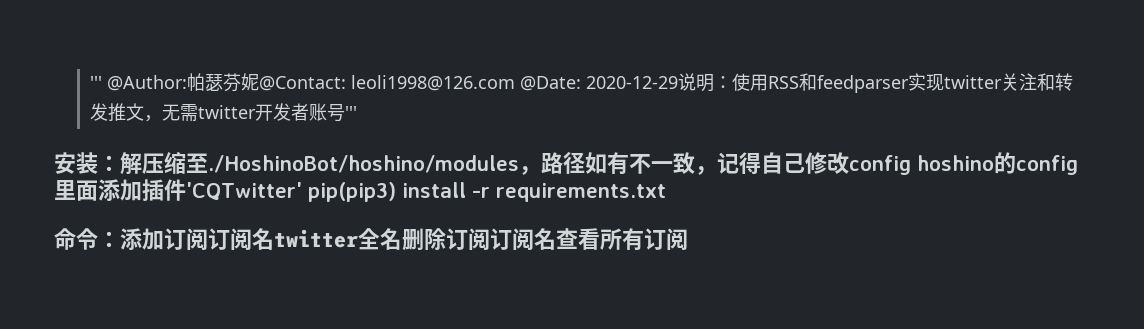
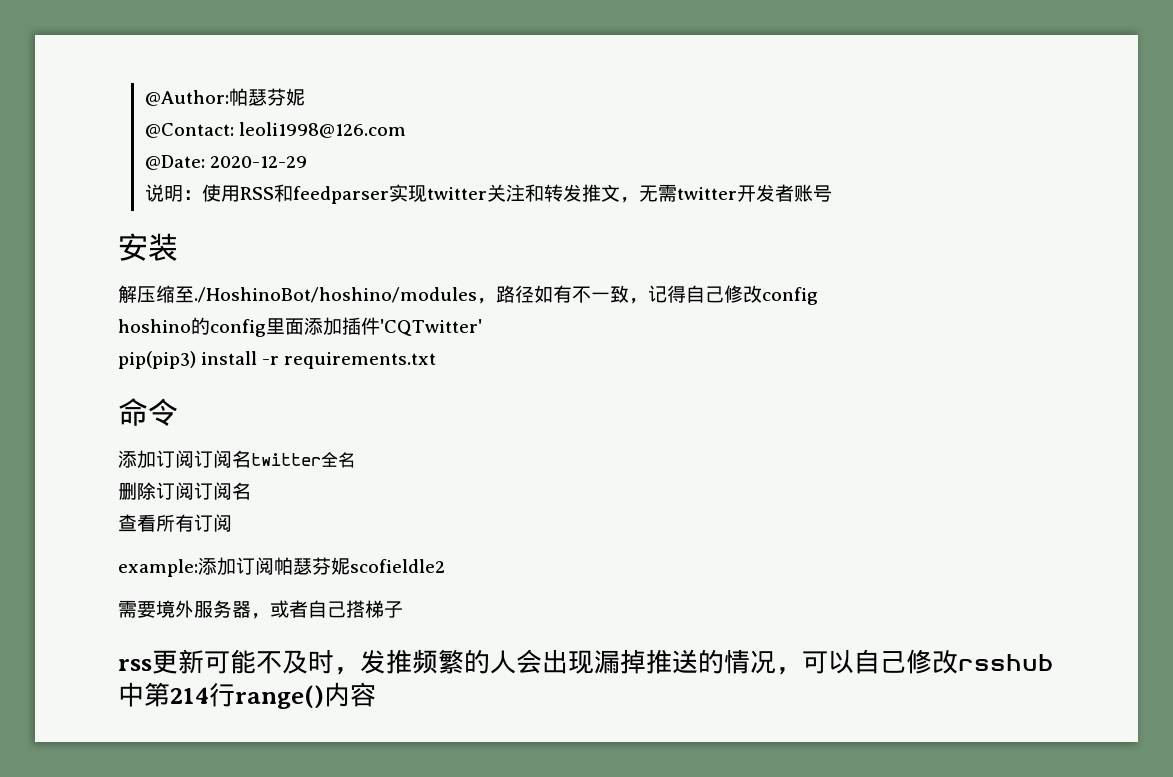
[89,76,102,89] ''' -> (144, 98) none
(259, 82) none -> (305, 97) //
(515, 83) none -> (406, 130) //
(678, 82) none -> (307, 162) //
[344,106,357,119] ''' -> (832, 193) none
[98,155,120,171] ： -> (178, 247) //
(911, 165) none -> (818, 296) //
(302, 191) none -> (482, 327) //
[98,231,120,247] ： -> (178, 412) //
(402, 239) none -> (355, 460) //
(556, 239) none -> (251, 491) //
(688, 239) none -> [118,557,445,577] [118,600,403,619] [118,649,1054,675] [118,682,376,709] // example:添加订阅帕瑟芬妮scofieldle2 // 需要境外服务器，或者自己搭梯子 // rss更新可能不及时，发推频繁的人会出现漏掉推送的情况，可以自己修改rsshub中第214行range()内容

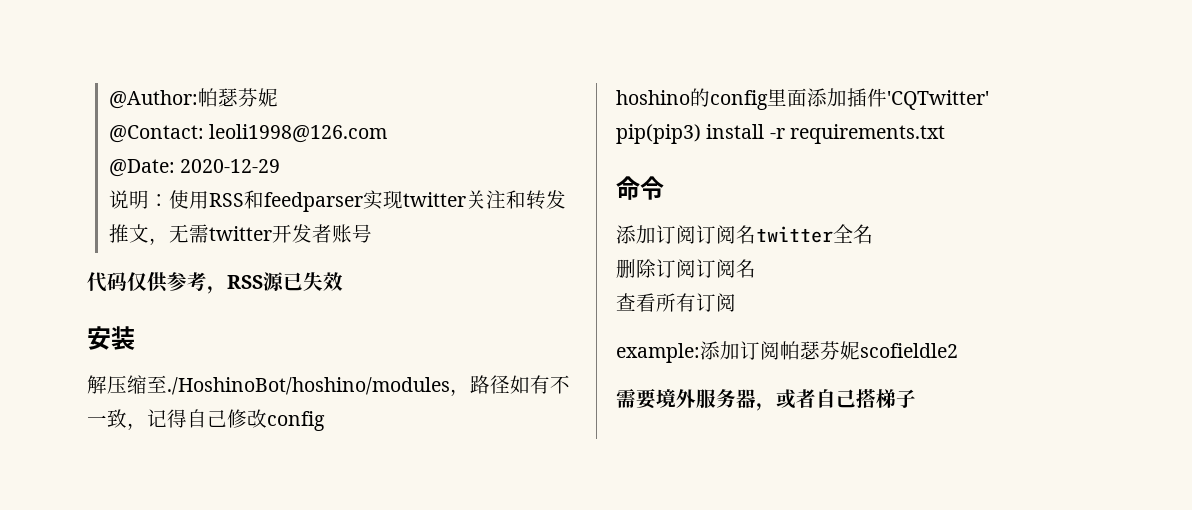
(832, 193) none -> [87,271,343,294] // 代码仅供参考，RSS源已失效
[118,649,1054,675] [118,682,376,709] // rss更新可能不及时，发推频繁的人会出现漏掉推送的情况，可以自己修改rsshub中第214行range()内容 -> (916, 398) none

